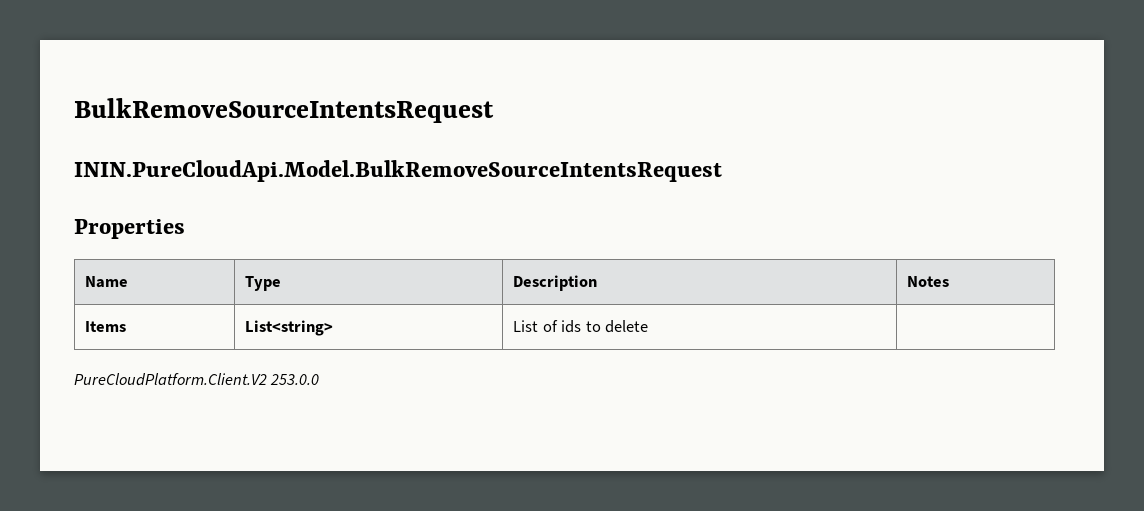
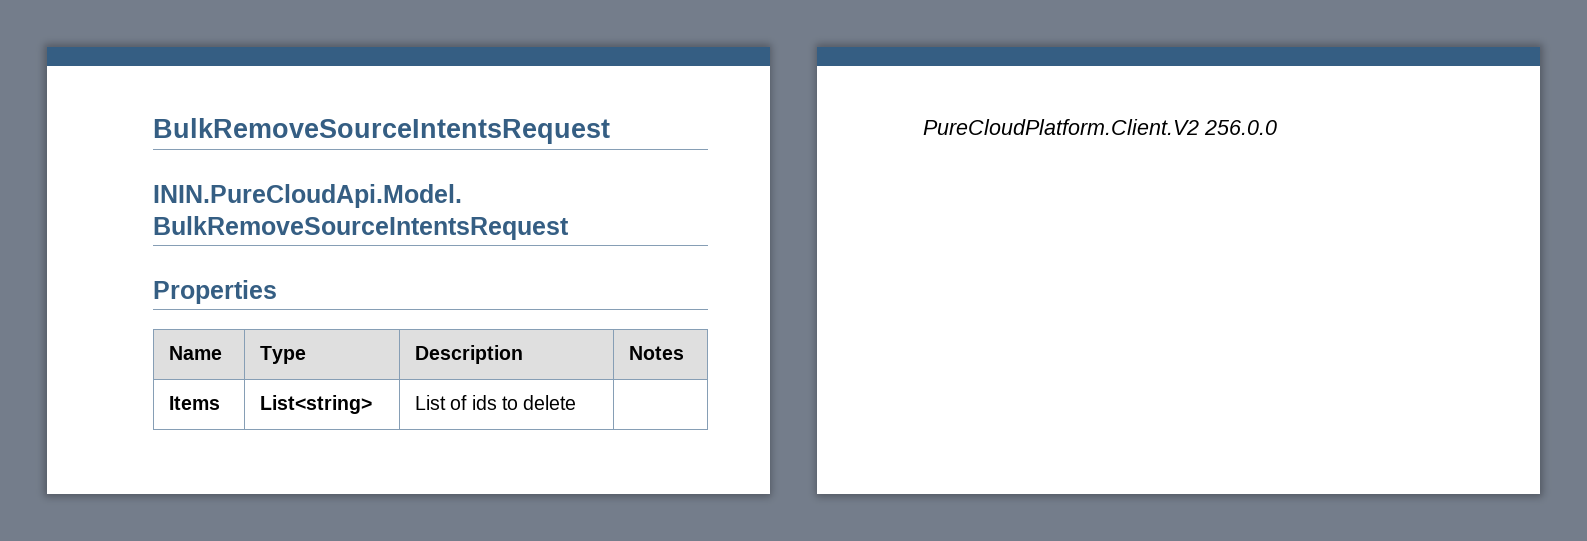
[270,374,320,385] 253.0.0 -> [1204,120,1277,135] 256.0.0

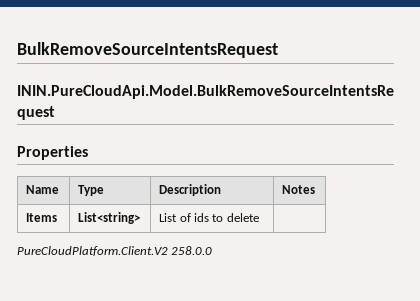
[1204,120,1277,135] 256.0.0 -> [171,246,213,255] 258.0.0

